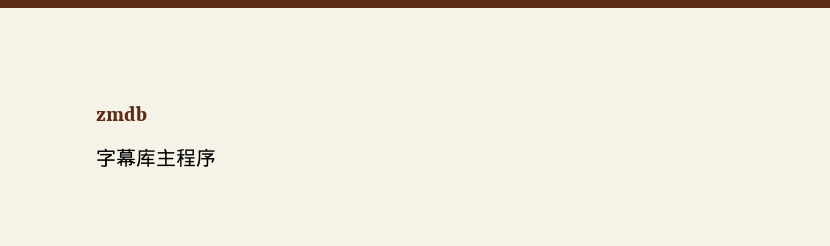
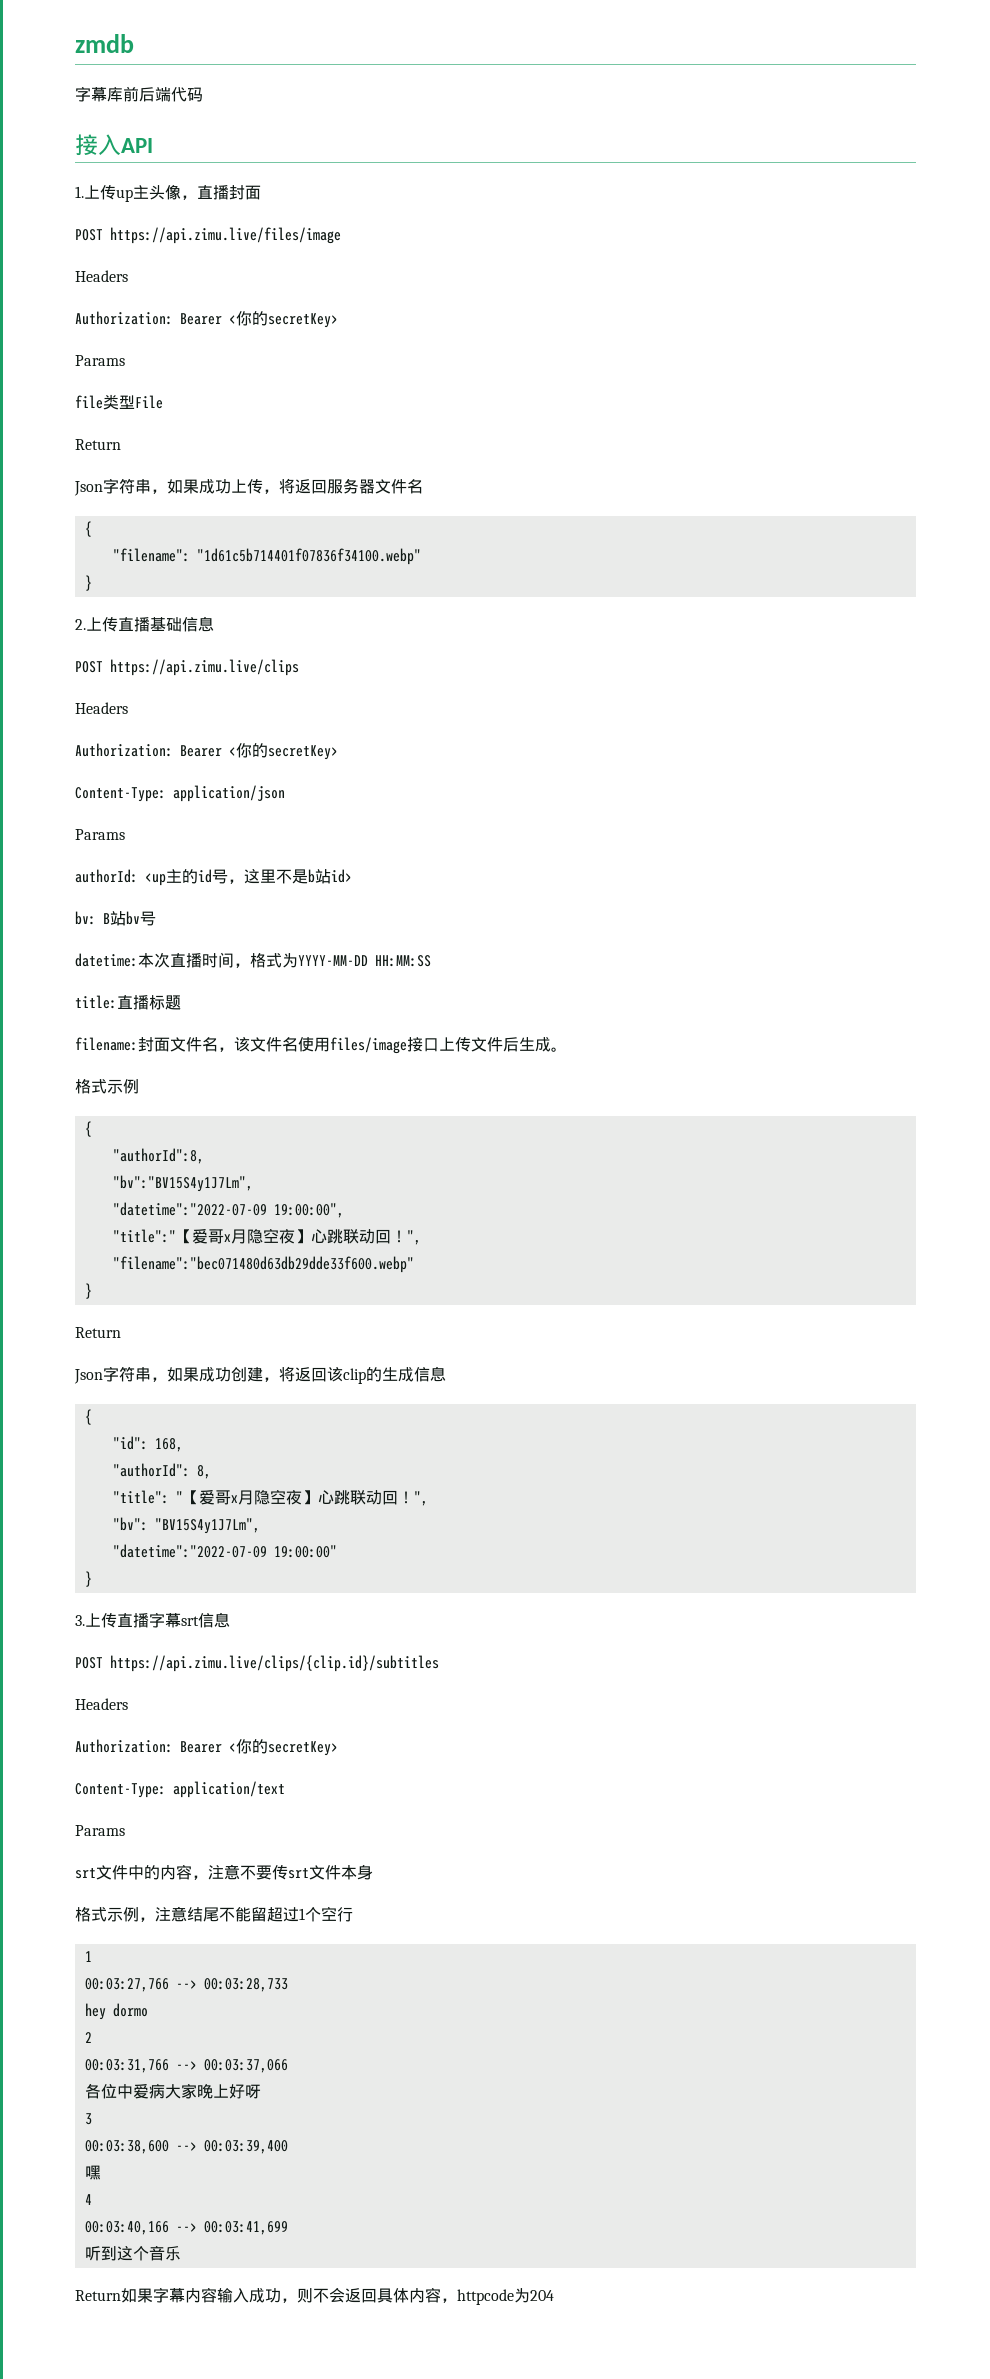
[156,148,216,167] 主程序 -> [123,86,203,102] [75,134,153,156] [75,185,261,202] [75,227,341,244] [75,270,128,282] [75,311,338,328] [75,355,125,366] [75,394,163,410] [75,439,121,450] [74,478,423,496] [84,521,92,537] [112,548,421,565] [84,575,92,591] [75,616,214,632] [75,659,299,676] [75,702,128,714] [75,743,338,760] [75,785,285,802] [75,829,125,840] [75,869,352,886] [75,911,156,926] [75,952,431,968] [75,995,181,1010] [75,1037,567,1054] [75,1079,139,1094] [84,1121,92,1137] [112,1148,204,1164] [112,1175,253,1192] [112,1202,344,1218] [112,1228,421,1245] [112,1256,414,1273] [84,1283,92,1299] [75,1327,121,1338] [74,1366,446,1384] [84,1409,92,1425] [112,1436,183,1452] [112,1463,211,1479] [112,1489,428,1506] [112,1517,260,1534] [112,1544,337,1558] [84,1571,92,1587] [75,1612,230,1628] [75,1655,439,1672] [75,1698,128,1710] [75,1739,338,1756] [75,1781,285,1798] [75,1825,125,1836] [75,1864,373,1880] [75,1906,353,1922] [84,1951,92,1962] [84,1978,288,1992] [84,2003,148,2020] [84,2032,92,2043] [84,2059,288,2073] [84,2083,261,2099] [84,2113,92,2125] [84,2140,288,2154] [84,2165,101,2180] [84,2194,92,2205] [84,2221,288,2235] [84,2245,181,2261] [75,2287,554,2305] 前后端代码 // 接入API // 1.上传up主头像，直播封面 // POST https://api.zimu.live/files/image // Headers // Authorization: Bearer <你的secretKey> // Params // file类型File // Return // Json字符串，如果成功上传，将返回服务器文件名 // { // "filename": "1d61c5b714401f07836f34100.webp" // } // 2.上传直播基础信息 // POST https://api.zimu.live/clips // Headers // Authorization: Bearer <你的secretKey> // Content-Type: application/json // Params // authorId: <up主的id号，这里不是b站id> // bv: B站bv号 // datetime:本次直播时间，格式为YYYY-MM-DD HH:MM:SS // title:直播标题 // filename:封面文件名，该文件名使用files/image接口上传文件后生成。 // 格式示例 // { // "authorId":8, // "bv":"BV15S4y1J7Lm", // "datetime":"2022-07-09 19:00:00", // "title":"【爱哥x月隐空夜】心跳联动回！", // "filename":"bec071480d63db29dde33f600.webp" // } // Return // Json字符串，如果成功创建，将返回该clip的生成信息 // { // "id": 168, // "authorId": 8, // "title": "【爱哥x月隐空夜】心跳联动回！", // "bv": "BV15S4y1J7Lm", // "datetime":"2022-07-09 19:00:00" // } // 3.上传直播字幕srt信息 // POST https://api.zimu.live/clips/{clip.id}/subtitles // Headers // Authorization: Bearer <你的secretKey> // Content-Type: application/text // Params // srt文件中的内容，注意不要传srt文件本身 // 格式示例，注意结尾不能留超过1个空行 // 1 // 00:03:27,766 --> 00:03:28,733 // hey dormo // 2 // 00:03:31,766 --> 00:03:37,066 // 各位中爱病大家晚上好呀 // 3 // 00:03:38,600 --> 00:03:39,400 // 嘿 // 4 // 00:03:40,166 --> 00:03:41,699 // 听到这个音乐 // Return如果字幕内容输入成功，则不会返回具体内容，httpcode为204

